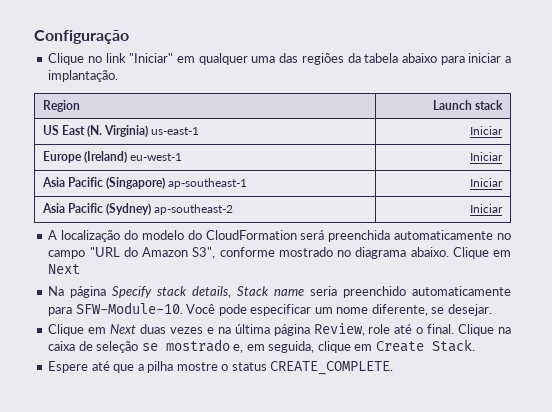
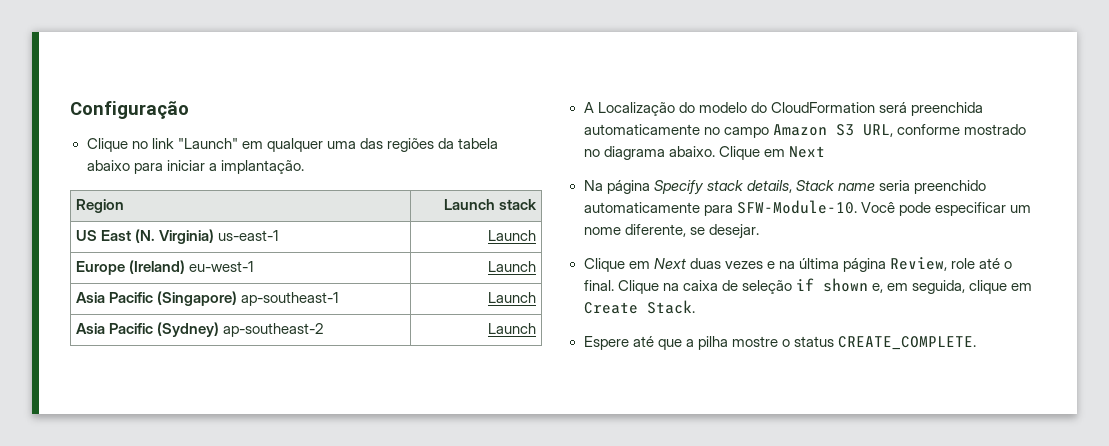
[129,53,174,63] "Iniciar" -> [177,138,238,149] "Launch"
[470,126,504,135] Iniciar -> [487,230,536,241] Launch
[470,152,504,161] Iniciar -> [487,261,536,272] Launch
[470,178,504,187] Iniciar -> [487,292,536,303] Launch
[470,204,504,213] Iniciar -> [487,323,536,334] Launch
[61,230,121,242] localização -> [597,102,675,116] Localização
[89,247,216,259] "URL do Amazon S3", -> [772,124,893,137] Amazon S3 URL,
[141,339,230,352] se mostrado -> [795,278,868,292] if shown

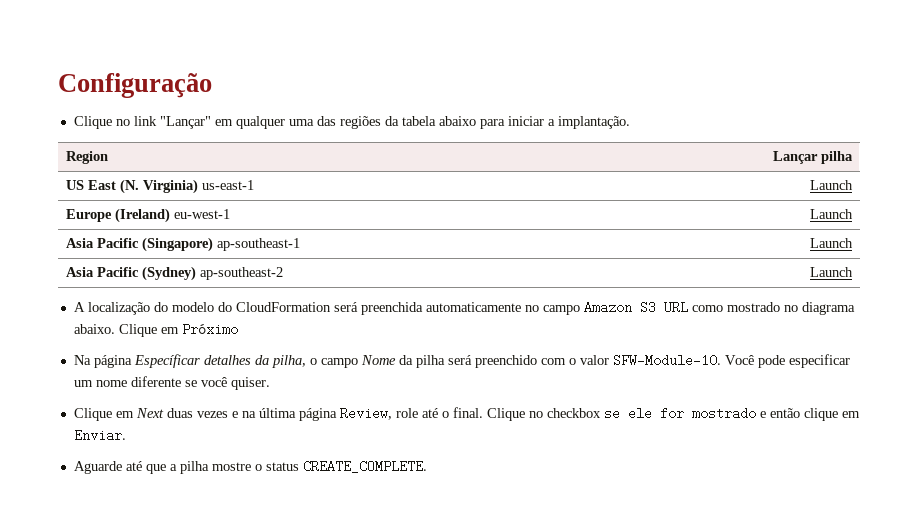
[177,138,238,149] "Launch" -> [159,116,211,129] "Lançar"
[443,199,537,210] Launch stack -> [772,151,853,164] Lançar pilha
[597,102,675,116] Localização -> [87,302,150,315] localização
[862,124,960,137] URL, conforme -> [663,301,723,314] URL como
[788,146,825,158] Next -> [181,323,238,336] Próximo
[653,180,986,195] [583,202,733,216] Specify stack details, Stack name seria preenchido automaticamente para -> [133,354,609,368] Específicar detalhes da pilha, o campo Nome da pilha será preenchido com o valor
[624,224,759,239] diferente, se desejar. -> [130,376,270,390] diferente se você quiser.
[662,278,1033,294] [583,300,695,314] [583,336,629,350] na caixa de seleção if shown e, em seguida, clique em Create Stack. // Espere -> [528,407,860,421] [73,429,126,442] [73,461,122,474] no checkbox se ele for mostrado e então clique em Enviar. // Aguarde

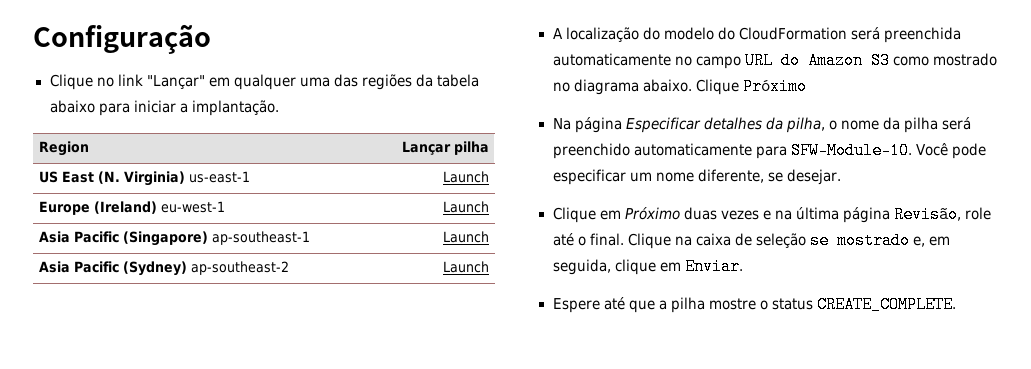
(580, 310) none -> [744,52,800,69] URL do
[663,301,688,314] URL -> (890, 60) none
[160,327,179,334] em -> (739, 87) none
[133,354,200,368] Específicar -> [625,117,701,133] Especificar
[320,355,396,368] campo Nome -> [840,120,879,130] nome
[540,355,609,365] com o valor -> [633,143,787,159] automaticamente para
[130,376,270,390] [73,408,164,421] diferente se você quiser. // Clique em Next -> [697,169,841,185] [552,207,680,223] diferente, se desejar. // Clique em Próximo
[339,407,392,420] Review, -> [893,206,961,223] Revisão,
[528,407,800,420] no checkbox se ele for mostrado e então -> [674,232,950,249] [552,259,611,275] na caixa de seleção se mostrado e, em seguida,
[73,461,122,474] Aguarde -> [552,298,600,313] Espere

